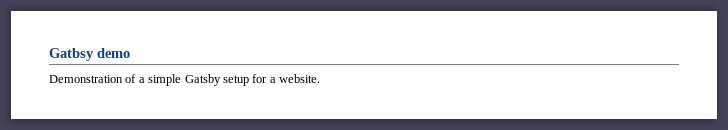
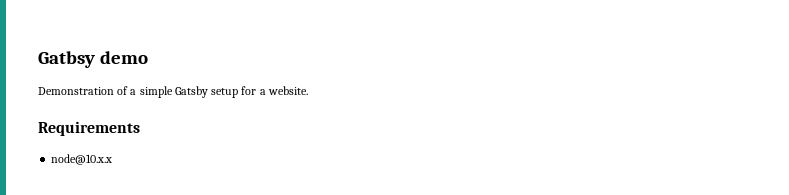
(320, 78) none -> [38,121,140,136] [51,154,113,165] // Requirements // node@10.x.x

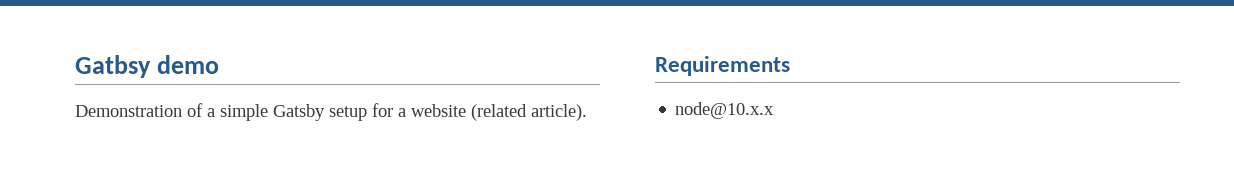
[267,86,308,95] website. -> [411,104,587,121] website (related article).

